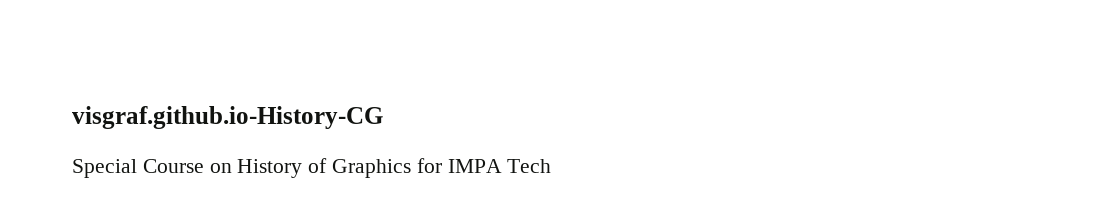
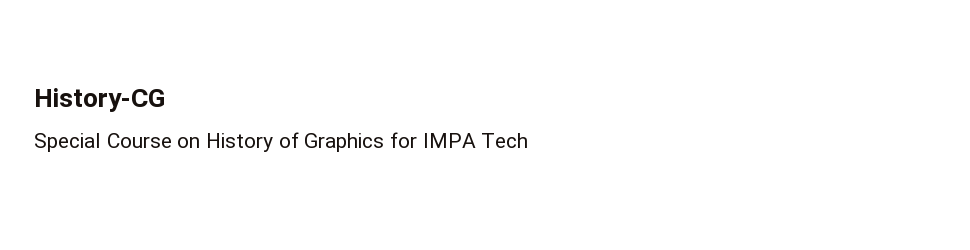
[72,106,383,129] visgraf.github.io-History-CG -> [34,88,165,112] History-CG

